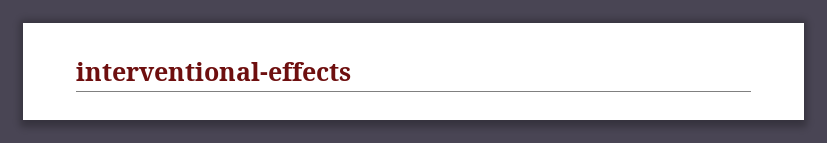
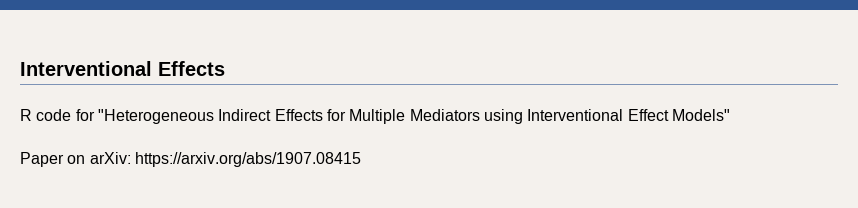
[76,62,351,81] interventional-effects -> [20,61,225,76] [20,109,730,124] [20,152,361,167] Interventional Effects // R code for "Heterogeneous Indirect Effects for Multiple Mediators using Interventional Effect Models" // Paper on arXiv: https://arxiv.org/abs/1907.08415

